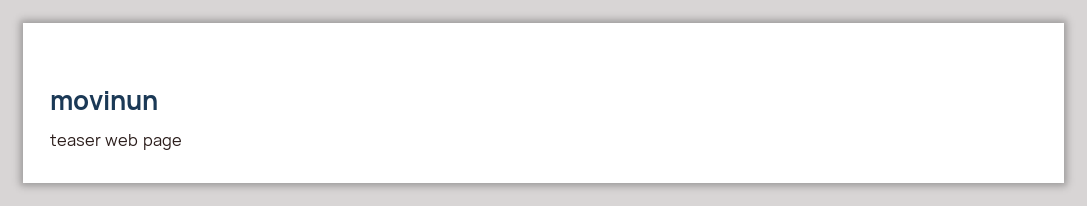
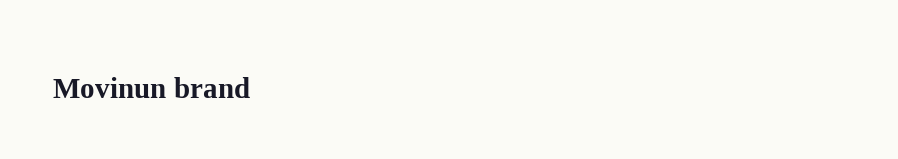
[50,91,158,110] [50,134,182,150] movinun // teaser web page -> [53,77,250,98] Movinun brand

